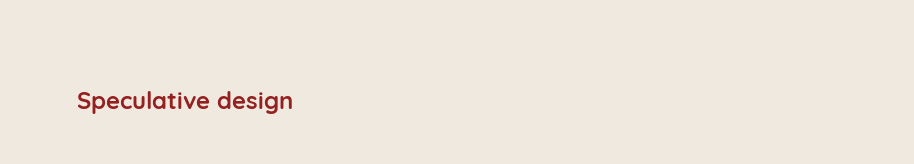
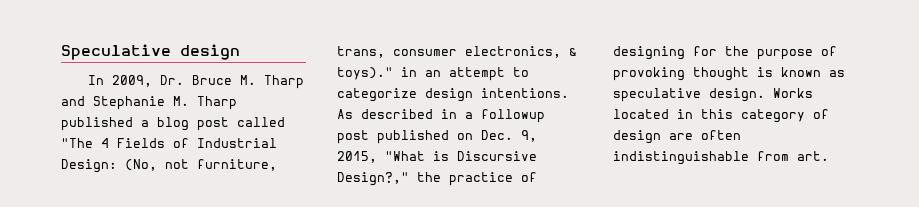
(293, 102) none -> [88,75,305,89] [61,96,237,110] [61,117,285,131] [61,138,277,148] [61,159,277,173] [337,46,577,58] [337,67,529,81] [337,88,569,102] [337,109,545,123] [337,130,537,144] [337,151,537,163] [337,172,537,186] [613,46,837,60] [613,67,845,81] [613,88,813,102] [613,109,829,123] [613,130,741,144] [613,151,829,165] // In 2009, Dr. Bruce M. Tharp and Stephanie M. Tharp published a blog post called "The 4 Fields of Industrial Design: (No, not furniture, trans, consumer electronics, & toys)." in an attempt to categorize design intentions. As described in a followup post published on Dec. 9, 2015, "What is Discursive Design?," the practice of designing for the purpose of provoking thought is known as speculative design. Works located in this category of design are often indistinguishable from art.

